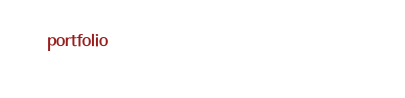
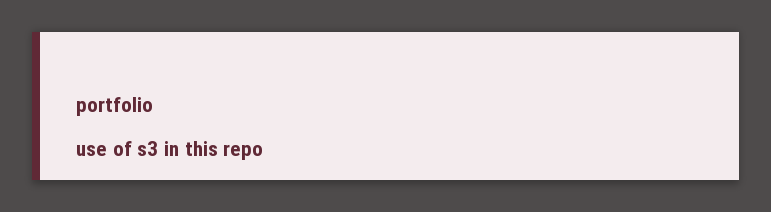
(108, 42) none -> [76,141,264,160] // use of s3 in this repo

